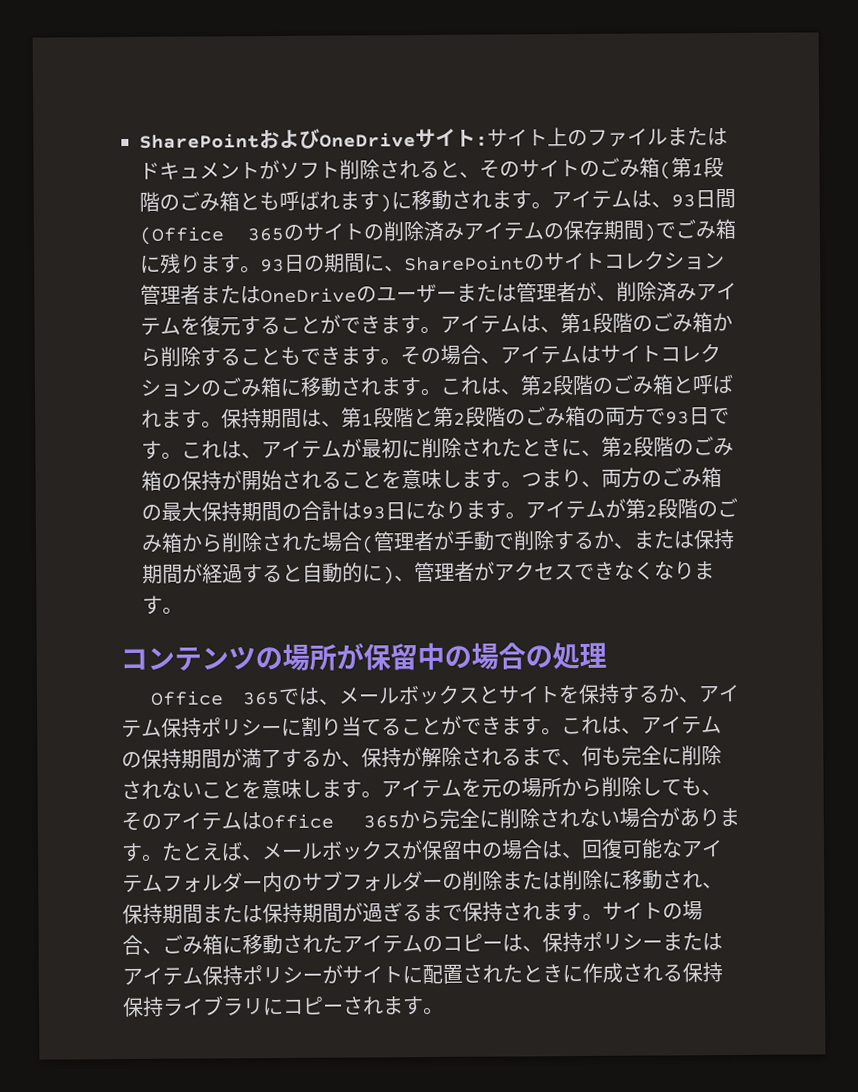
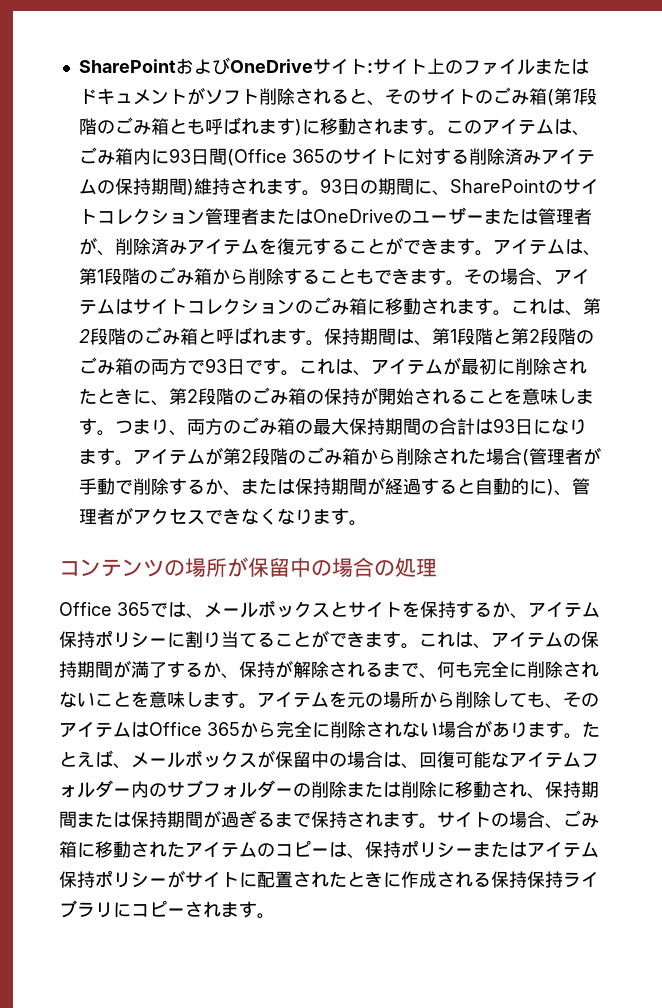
[551,189,672,209] アイテムは、 -> [445,118,590,136] [78,147,169,165] このアイテムは、ごみ箱内に
[363,224,384,241] の -> [396,148,469,165] に対する
[583,219,604,240] 存 -> [132,178,151,195] 持
[655,218,736,240] [140,253,201,274] でごみ箱に残り -> [193,178,266,195] 維持され

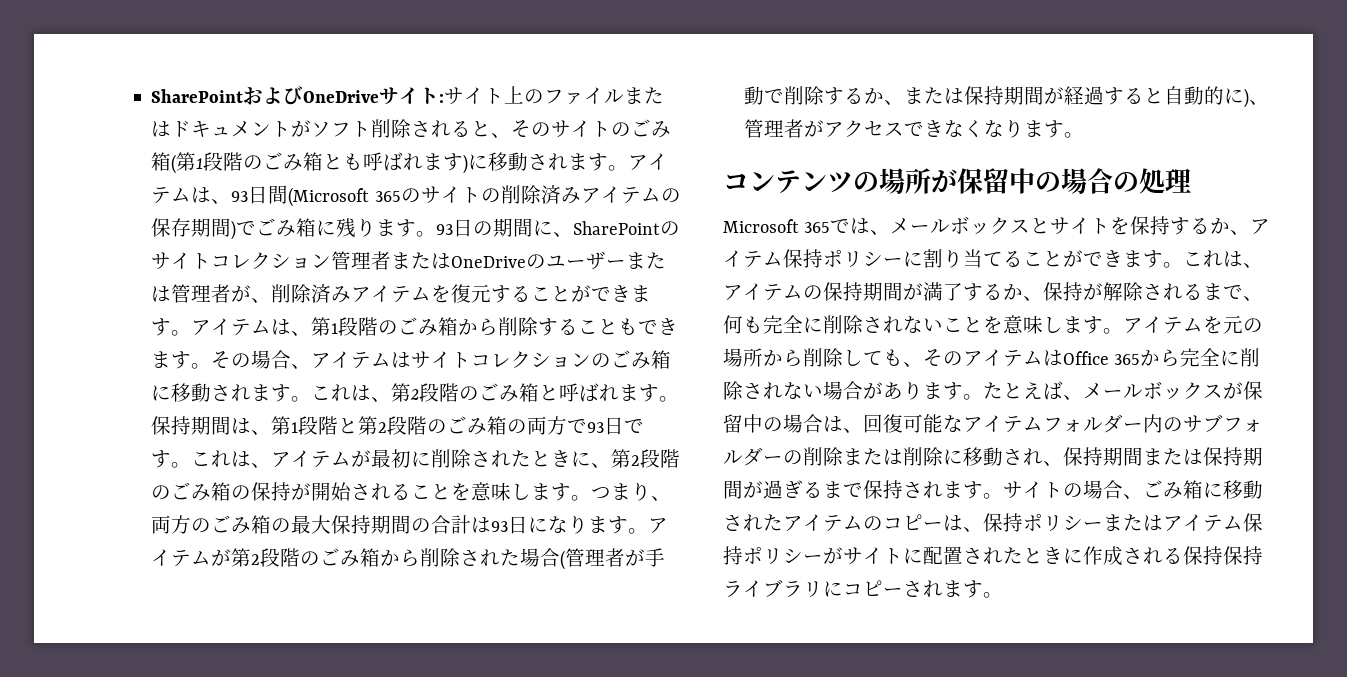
[445,118,590,136] [78,147,169,165] このアイテムは、ごみ箱内に -> [628,153,669,170] [151,187,232,204] アイテムは、
[226,149,287,166] (Office -> [288,187,370,207] (Microsoft
[396,148,469,165] に対する -> [480,188,501,203] の
[132,178,151,195] 持 -> [171,218,192,237] 存
[193,178,266,195] 維持され -> [236,218,377,238] でごみ箱に残り
[59,602,112,616] Office -> [723,219,799,233] Microsoft

